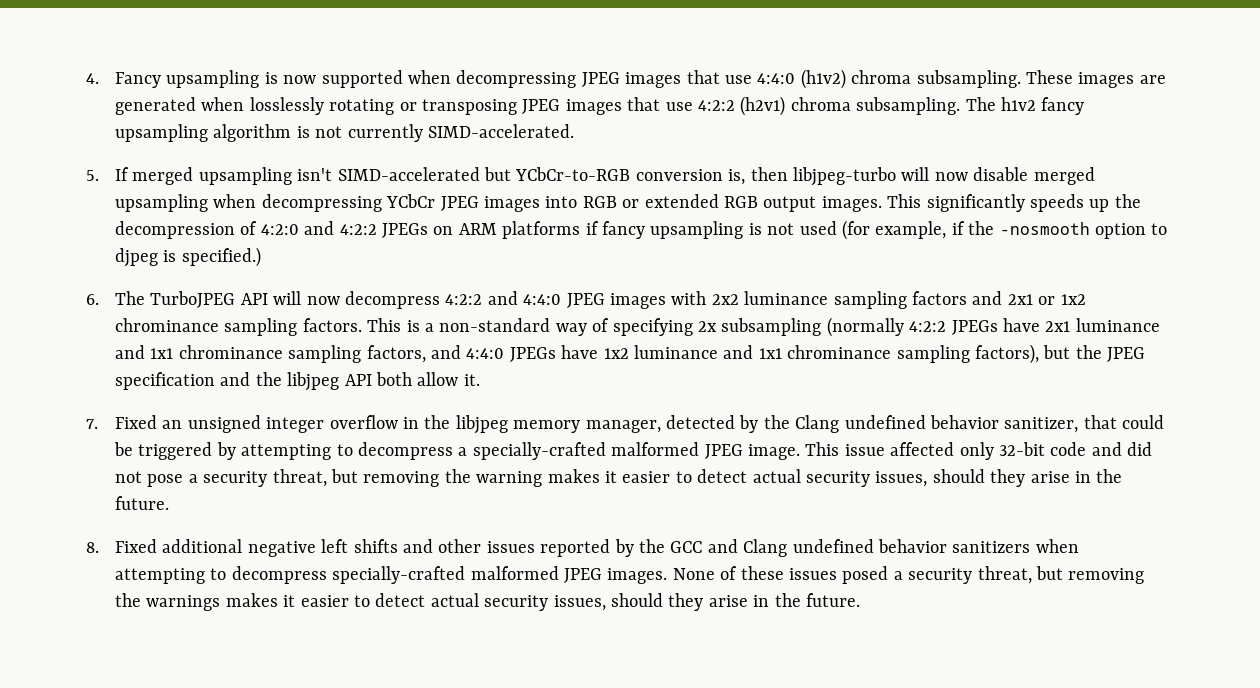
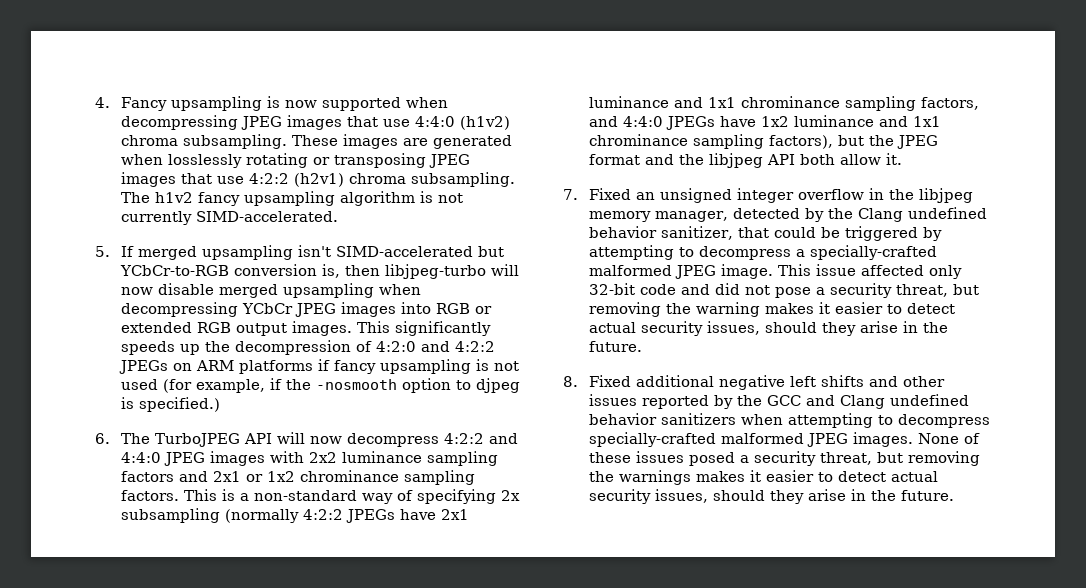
[115,372,216,390] specification -> [588,154,640,165] format

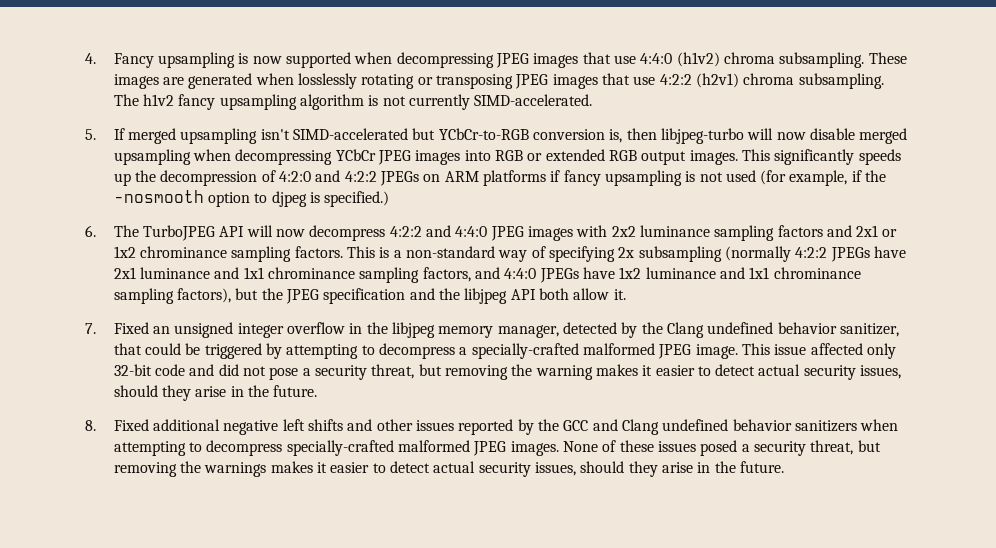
[588,154,640,165] format -> [323,288,406,304] specification

